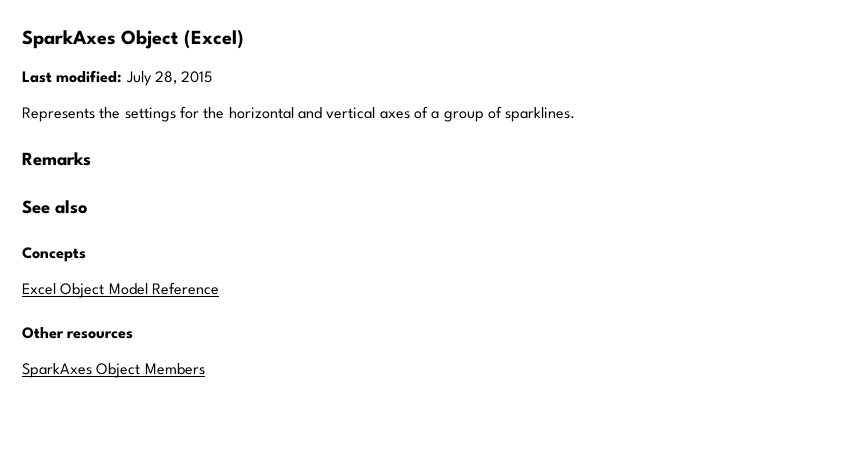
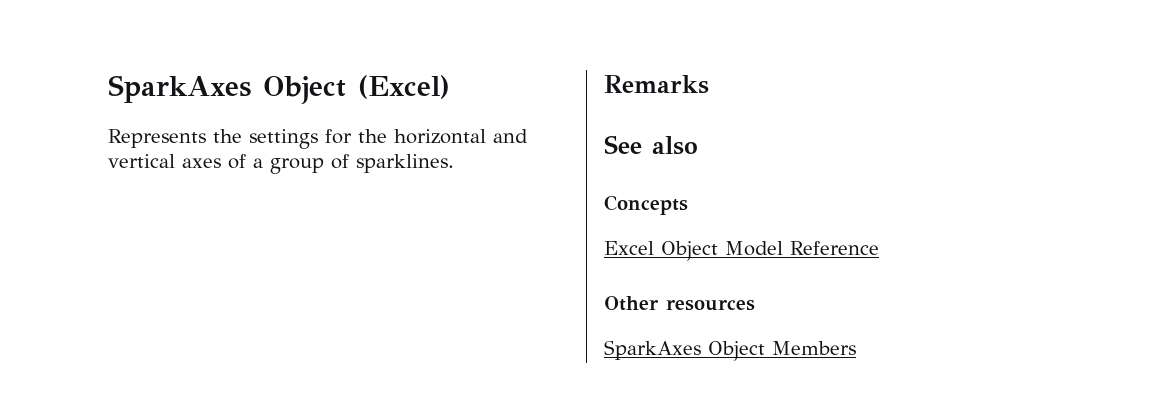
[22,70,213,86] // Last modified: July 28, 2015 -> (450, 87) none

